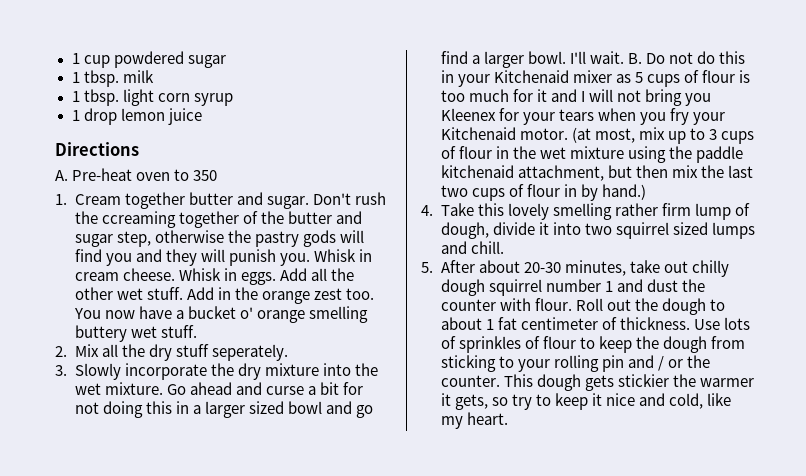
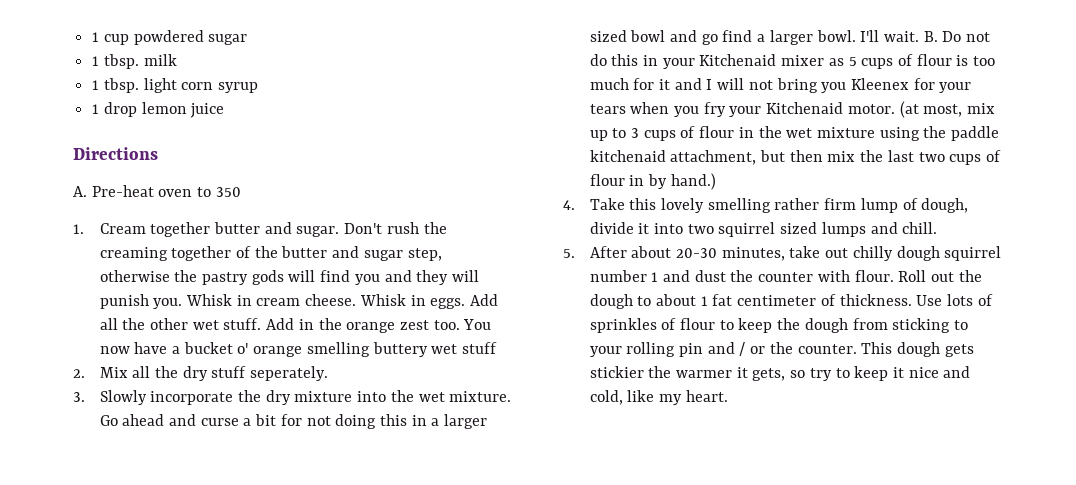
[101,211,176,228] ccreaming -> [99,247,168,261] creaming
[160,325,197,338] stuff. -> [462,342,498,354] stuff

